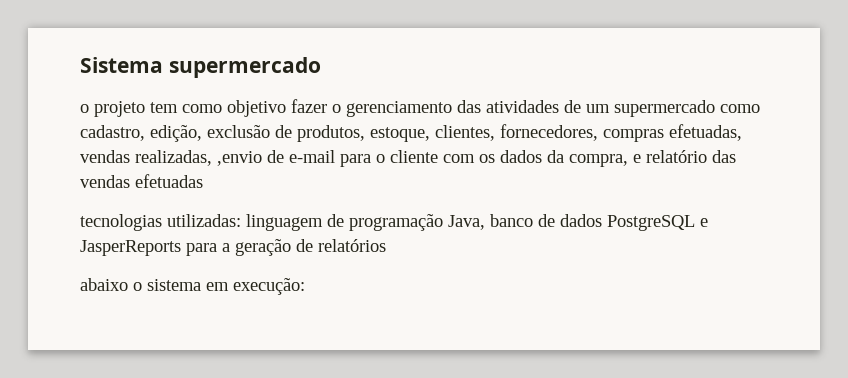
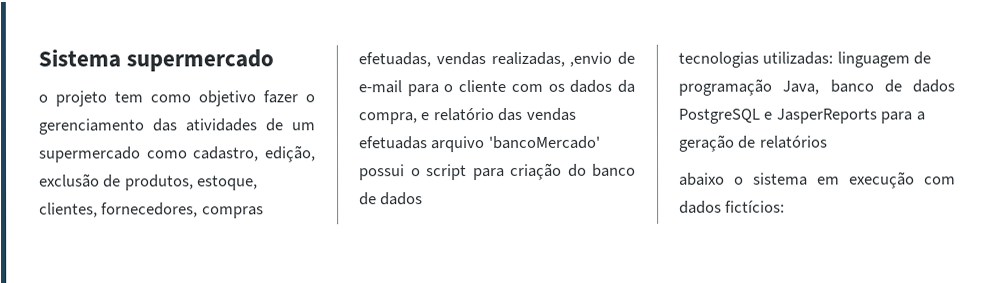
(203, 181) none -> [430,135,601,153] [359,162,636,181] [359,192,424,206] arquivo 'bancoMercado' possui o script para criação do banco de dados
[233,278,305,295] execução: -> [849,171,956,189] [679,199,786,214] execução com dados fictícios:

